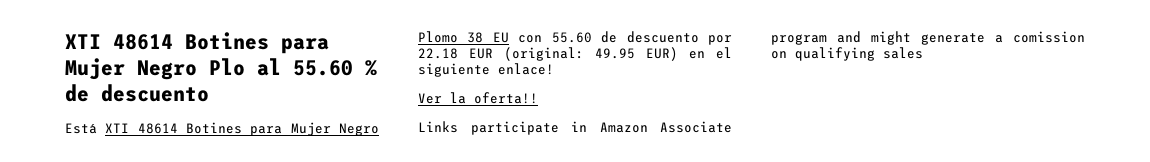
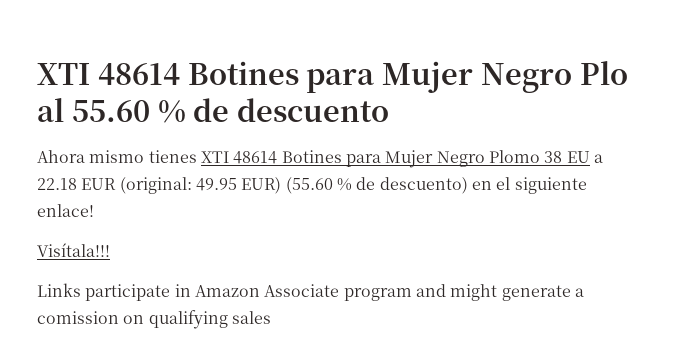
[65,123,97,134] Está -> [37,150,197,163] Ahora mismo tienes
[518,31,732,45] con 55.60 de descuento por -> [593,154,603,163] a
(678, 54) none -> [285,177,468,194] (55.60 % de descuento)
[418,92,538,104] Ver la oferta!! -> [37,243,110,257] Visítala!!!

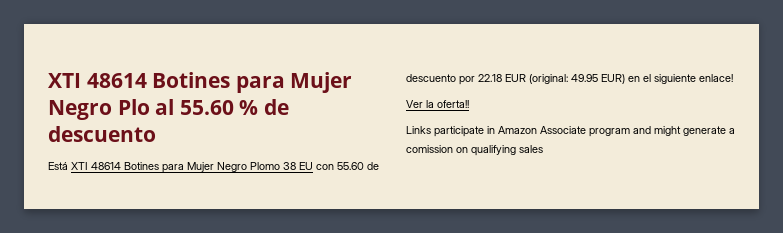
[37,150,197,163] Ahora mismo tienes -> [48,162,68,170] Está
[593,154,603,163] a -> [316,162,379,170] [406,74,475,85] con 55.60 de descuento por
[285,177,468,194] (55.60 % de descuento) -> (625, 79) none
[37,243,110,257] Visítala!!! -> [406,100,469,108] Ver la oferta!!

